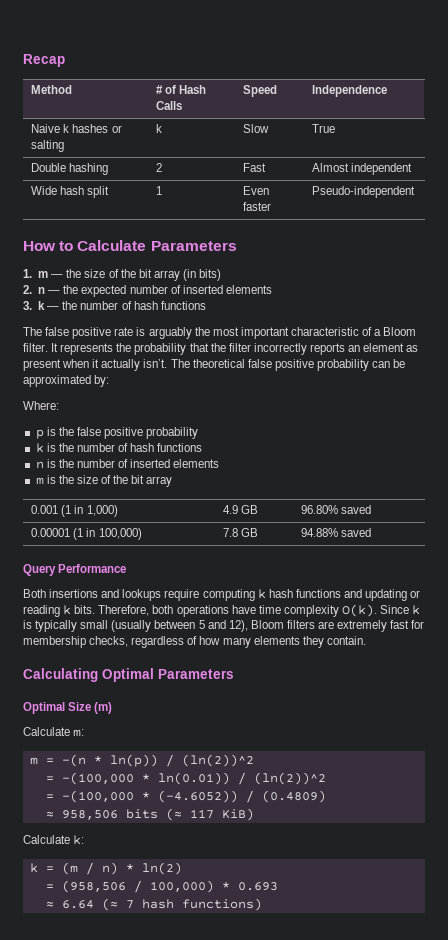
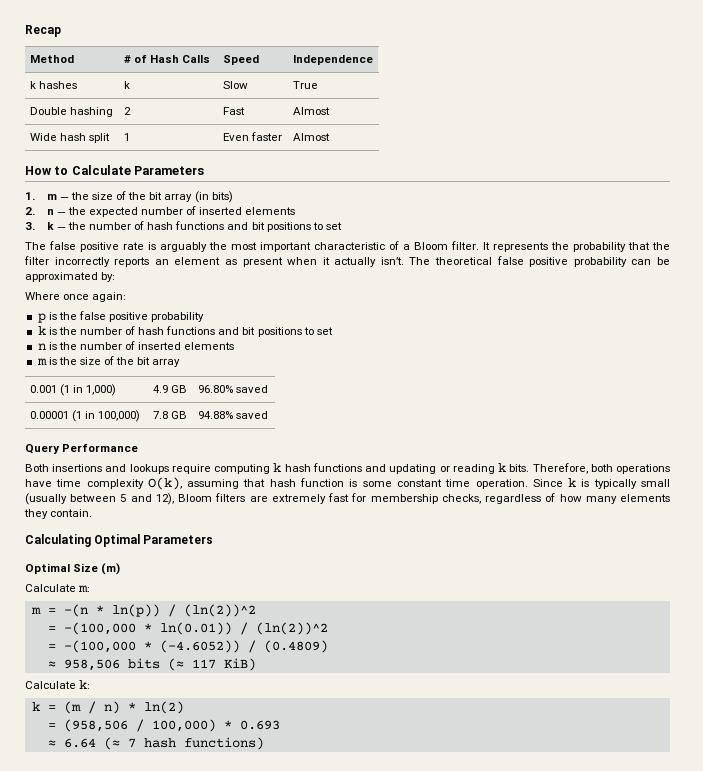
[31,124,61,133] Naive -> (373, 60) none
[111,125,122,133] [31,140,65,152] or salting -> (77, 85) none
[351,163,413,175] independent -> (330, 111) none
[312,186,416,198] Pseudo-independent -> [292,133,330,141] Almost
(206, 305) none -> [227,222,342,232] and bit positions to set
[23,401,59,410] Where: -> [25,292,127,302] Where once again:
(203, 447) none -> [218,327,333,337] and bit positions to set
[341,604,377,617] O(k). -> [147,477,528,490] O(k), assuming that hash function is some constant time operation.

